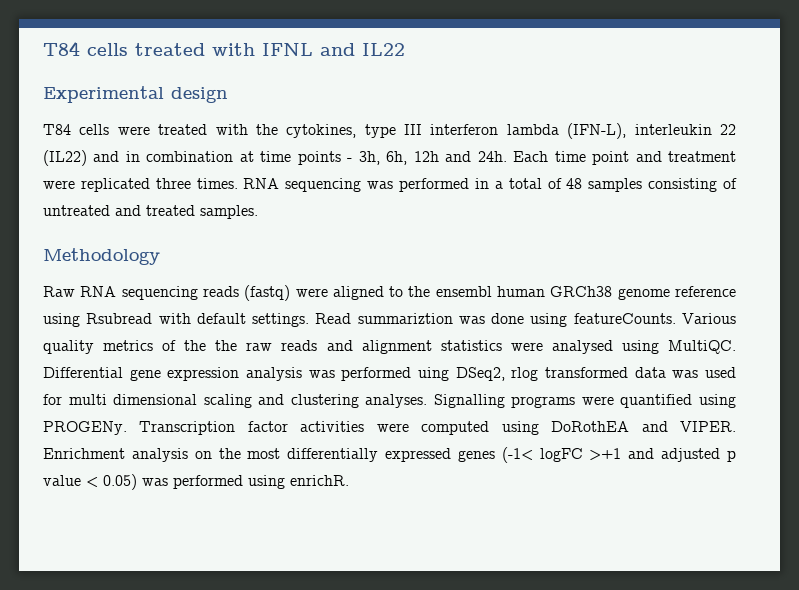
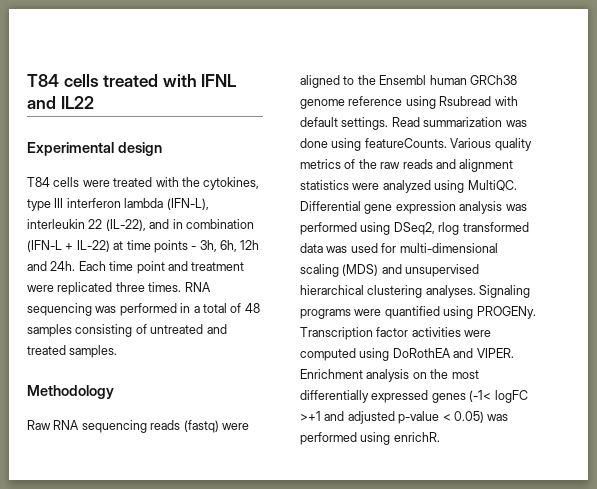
[43,150,87,166] (IL22) -> [105,219,146,231] (IL-22),
(234, 156) none -> [27,240,110,252] (IFN-L + IL-22)
[435,286,492,297] ensembl -> [379,75,427,85] Ensembl
[357,313,453,324] summariztion -> [423,117,503,127] summarization
[215,340,238,351] the -> (377, 164) none
[551,340,613,354] analysed -> [382,180,431,193] analyzed
[418,367,450,381] uing -> [360,222,391,235] using
[68,394,285,408] multi dimensional scaling and -> [399,243,498,253] [300,264,480,277] [300,285,364,295] multi-dimensional scaling (MDS) and unsupervised hierarchical
[433,394,505,408] Signalling -> [479,285,531,298] Signaling
[726,450,736,462] [43,475,81,486] p value -> [398,411,440,424] p-value

